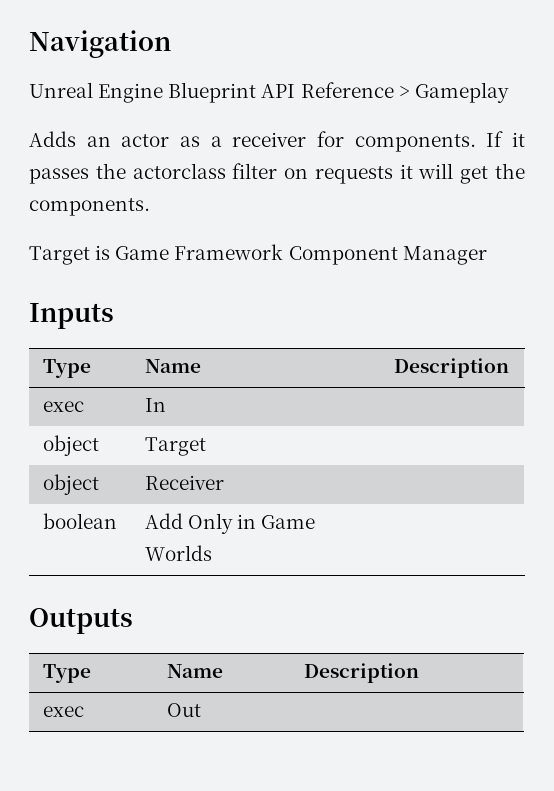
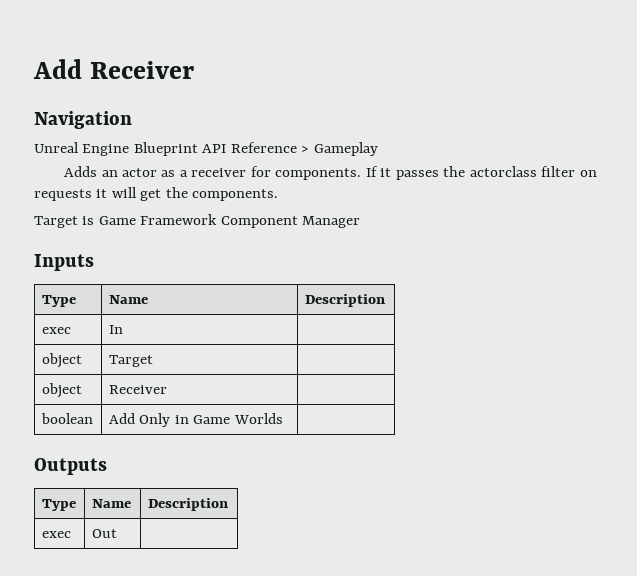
(29, 44) none -> [33,59,195,79] Add Receiver //

